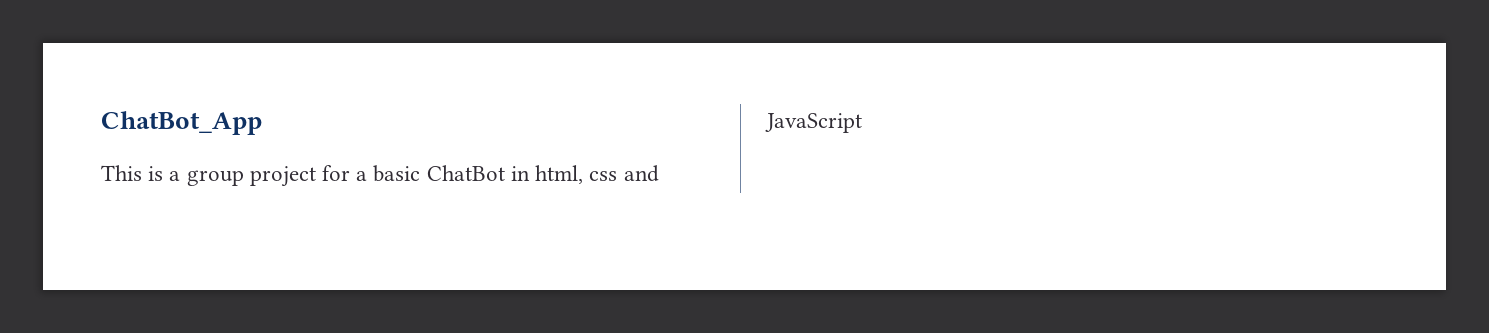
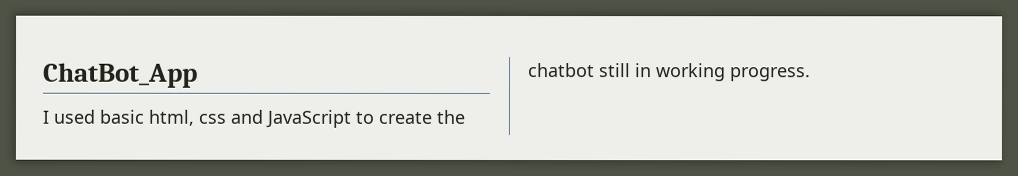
[101,165,659,187] [765,113,862,133] This is a group project for a basic ChatBot in html, css and JavaScript -> [42,109,465,128] [528,63,811,82] I used basic html, css and JavaScript to create the chatbot still in working progress.

